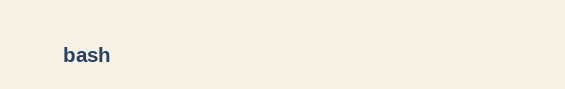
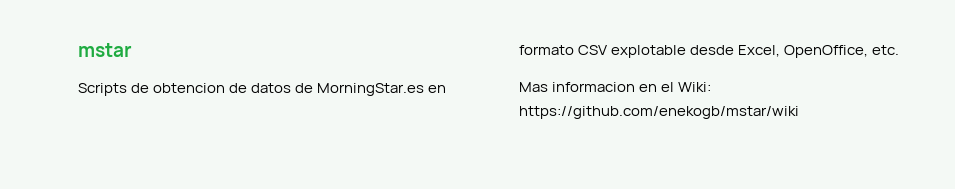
[63,47,111,62] bash -> [78,43,132,57] [78,83,447,96] [519,45,900,58] [519,82,712,92] [519,106,799,119] mstar // Scripts de obtencion de datos de MorningStar.es en formato CSV explotable desde Excel, OpenOffice, etc. // Mas informacion en el Wiki: https://github.com/enekogb/mstar/wiki

